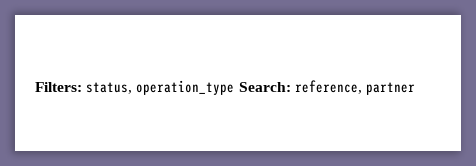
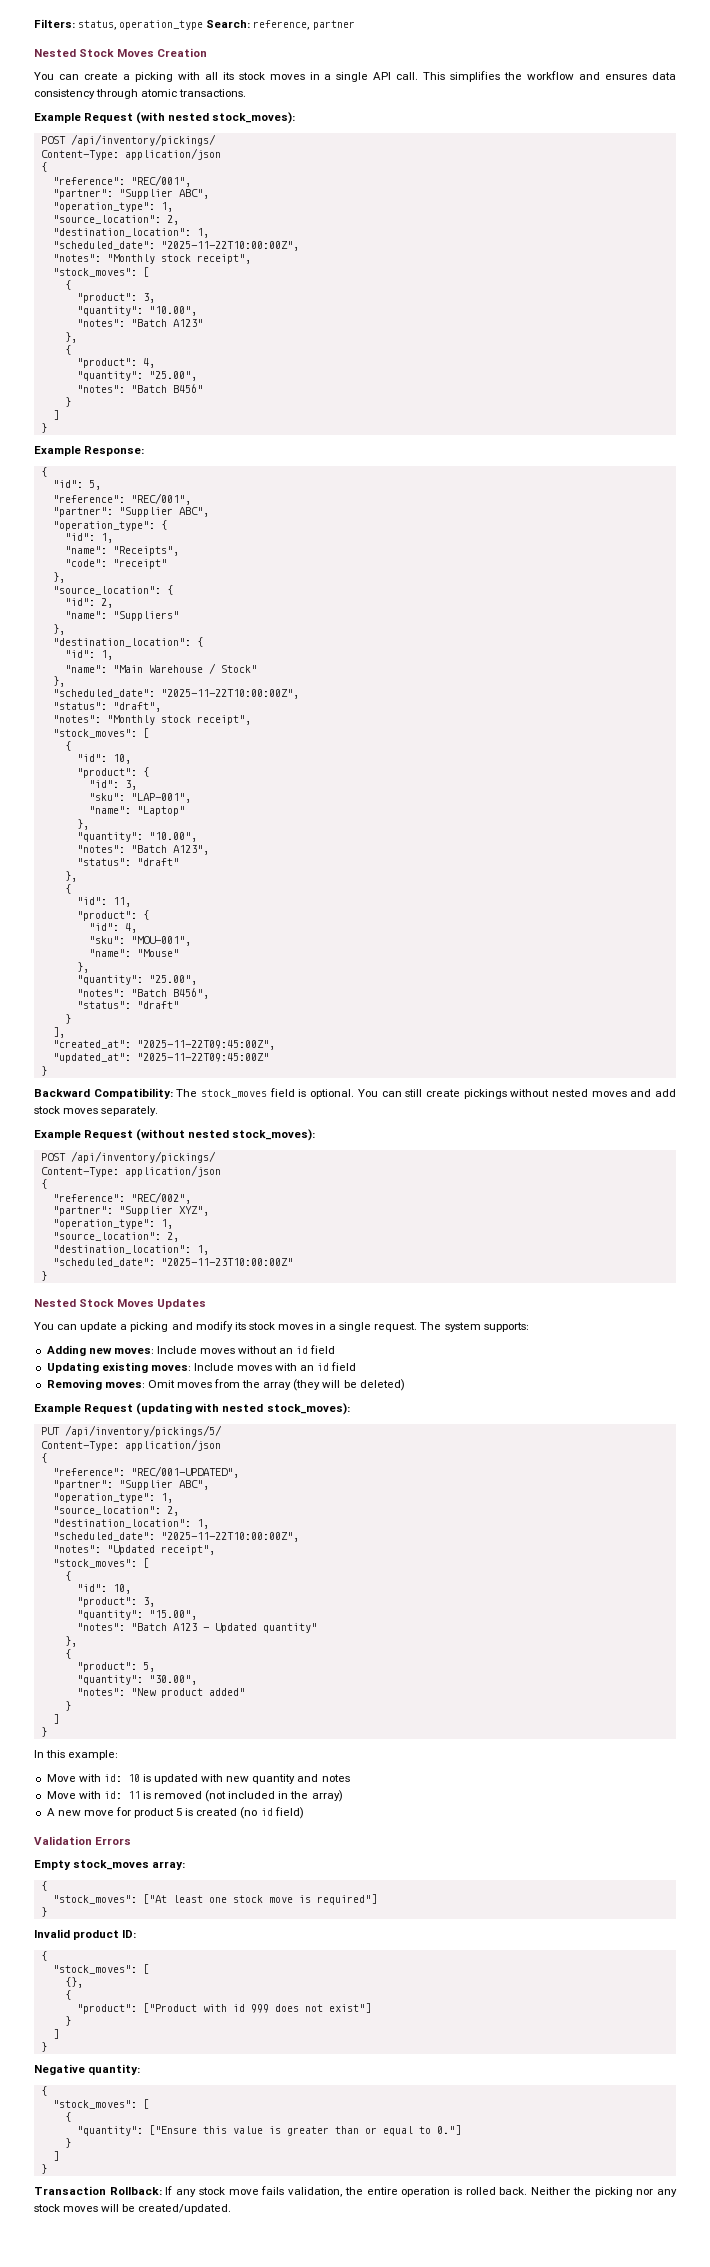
(415, 88) none -> [34,48,208,57] [34,71,677,82] [34,89,247,99] [34,112,296,124] [40,134,216,146] [40,148,221,160] [40,162,47,172] [52,175,191,187] [52,189,209,199] [52,202,173,212] [52,215,179,225] [52,228,209,238] [52,241,299,251] [52,254,251,264] [52,267,149,277] [64,280,71,290] [76,293,155,303] [76,306,197,316] [76,319,203,327] [64,332,77,343] [64,345,71,355] [76,358,155,368] [76,371,197,381] [76,384,203,393] [64,397,71,407] [52,410,59,420] [40,423,47,433] [34,446,145,456] [40,467,47,477] [52,480,101,490] [52,493,191,505] [52,507,209,517] [52,520,167,531] [64,533,113,543] [64,546,179,556] [64,559,167,569] [52,572,65,583] [52,585,173,595] [64,598,113,608] [64,611,179,621] [52,624,65,635] [52,637,203,647] [64,650,113,660] [64,663,257,674] [52,676,65,687] [52,689,299,699] [52,702,161,712] [52,715,251,725] [52,728,149,738] [64,741,71,751] [76,754,131,764] [76,767,149,778] [88,780,137,790] [88,793,191,803] [88,806,185,816] [76,819,89,830] [76,832,197,842] [76,845,209,855] [76,858,179,866] [64,871,77,882] [64,884,71,894] [76,897,131,907] [76,910,149,921] [88,923,137,933] [88,936,191,946] [88,949,179,957] [76,962,89,973] [76,975,197,985] [76,988,209,999] [76,1001,179,1009] [64,1014,71,1024] [52,1027,65,1038] [52,1040,275,1050] [52,1053,269,1063] [40,1066,47,1076] [34,1088,676,1099] [34,1106,159,1116] [34,1129,316,1141] [40,1151,216,1163] [40,1165,221,1177] [40,1179,47,1189] [52,1192,191,1204] [52,1206,209,1216] [52,1219,173,1229] [52,1232,179,1242] [52,1245,209,1255] [52,1258,293,1267] [40,1271,47,1281] [34,1299,207,1309] [34,1321,529,1332] [46,1345,336,1356] [46,1362,357,1373] [46,1379,405,1391] [34,1403,350,1415] [40,1425,222,1437] [40,1439,221,1451] [40,1453,47,1463] [52,1466,239,1478] [52,1480,209,1490] [52,1493,173,1503] [52,1506,179,1516] [52,1519,209,1529] [52,1532,299,1542] [52,1545,215,1555] [52,1558,149,1568] [64,1571,71,1581] [76,1584,131,1594] [76,1597,155,1607] [76,1610,197,1620] [76,1623,317,1633] [64,1636,77,1647] [64,1649,71,1659] [76,1662,155,1672] [76,1675,197,1685] [76,1688,245,1698] [64,1701,71,1711] [52,1714,59,1724] [40,1727,47,1737] [34,1750,119,1760] [46,1774,350,1784] [46,1790,343,1802] [46,1807,304,1819] [34,1836,132,1845] [34,1860,186,1870] [40,1881,47,1891] [52,1894,377,1905] [40,1907,47,1917] [34,1929,137,1940] [40,1951,47,1961] [52,1964,149,1974] [64,1977,83,1988] [64,1990,71,2000] [76,2003,371,2014] [64,2016,71,2026] [52,2029,59,2039] [40,2042,47,2052] [34,2064,141,2075] [40,2086,47,2096] [52,2099,149,2109] [64,2112,71,2122] [76,2125,461,2136] [64,2138,71,2148] [52,2151,59,2161] [40,2164,47,2174] [34,2186,677,2197] [34,2204,232,2214] // Nested Stock Moves Creation // You can create a picking with all its stock moves in a single API call. This simplifies the workflow and ensures data consistency through atomic transactions. // Example Request (with nested stock_moves): // POST /api/inventory/pickings/ // Content-Type: application/json // { // "reference": "REC/001", // "partner": "Supplier ABC", // "operation_type": 1, // "source_location": 2, // "destination_location": 1, // "scheduled_date": "2025-11-22T10:00:00Z", // "notes": "Monthly stock receipt", // "stock_moves": [ // { // "product": 3, // "quantity": "10.00", // "notes": "Batch A123" // }, // { // "product": 4, // "quantity": "25.00", // "notes": "Batch B456" // } // ] // } // Example Response: // { // "id": 5, // "reference": "REC/001", // "partner": "Supplier ABC", // "operation_type": { // "id": 1, // "name": "Receipts", // "code": "receipt" // }, // "source_location": { // "id": 2, // "name": "Suppliers" // }, // "destination_location": { // "id": 1, // "name": "Main Warehouse / Stock" // }, // "scheduled_date": "2025-11-22T10:00:00Z", // "status": "draft", // "notes": "Monthly stock receipt", // "stock_moves": [ // { // "id": 10, // "product": { // "id": 3, // "sku": "LAP-001", // "name": "Laptop" // }, // "quantity": "10.00", // "notes": "Batch A123", // "status": "draft" // }, // { // "id": 11, // "product": { // "id": 4, // "sku": "MOU-001", // "name": "Mouse" // }, // "quantity": "25.00", // "notes": "Batch B456", // "status": "draft" // } // ], // "created_at": "2025-11-22T09:45:00Z", // "updated_at": "2025-11-22T09:45:00Z" // } // Backward Compatibility: The stock_moves field is optional. You can still create pickings without nested moves and add stock moves separately. // Example Request (without nested stock_moves): // POST /api/inventory/pickings/ // Content-Type: application/json // { // "reference": "REC/002", // "partner": "Supplier XYZ", // "operation_type": 1, // "source_location": 2, // "destination_location": 1, // "scheduled_date": "2025-11-23T10:00:00Z" // } // Nested Stock Moves Updates // You can update a picking and modify its stock moves in a single request. The system supports: // Adding new moves: Include moves without an id field // Updating existing moves: Include moves with an id field // Removing moves: Omit moves from the array (they will be deleted) // Example Request (updating with nested stock_moves): // PUT /api/inventory/pickings/5/ // Content-Type: application/json // { // "reference": "REC/001-UPDATED", // "partner": "Supplier ABC", // "operation_type": 1, // "source_location": 2, // "destination_location": 1, // "scheduled_date": "2025-11-22T10:00:00Z", // "notes": "Updated receipt", // "stock_moves": [ // { // "id": 10, // "product": 3, // "quantity": "15.00", // "notes": "Batch A123 - Updated quantity" // }, // { // "product": 5, // "quantity": "30.00", // "notes": "New product added" // } // ] // } // In this example: // Move with id: 10 is updated with new quantity and notes // Move with id: 11 is removed (not included in the array) // A new move for product 5 is created (no id field) // Validation Errors // Empty stock_moves array: // { // "stock_moves": ["At least one stock move is required"] // } // Invalid product ID: // { // "stock_moves": [ // {}, // { // "product": ["Product with id 999 does not exist"] // } // ] // } // Negative quantity: // { // "stock_moves": [ // { // "quantity": ["Ensure this value is greater than or equal to 0."] // } // ] // } // Transaction Rollback: If any stock move fails validation, the entire operation is rolled back. Neither the picking nor any stock moves will be created/updated.

